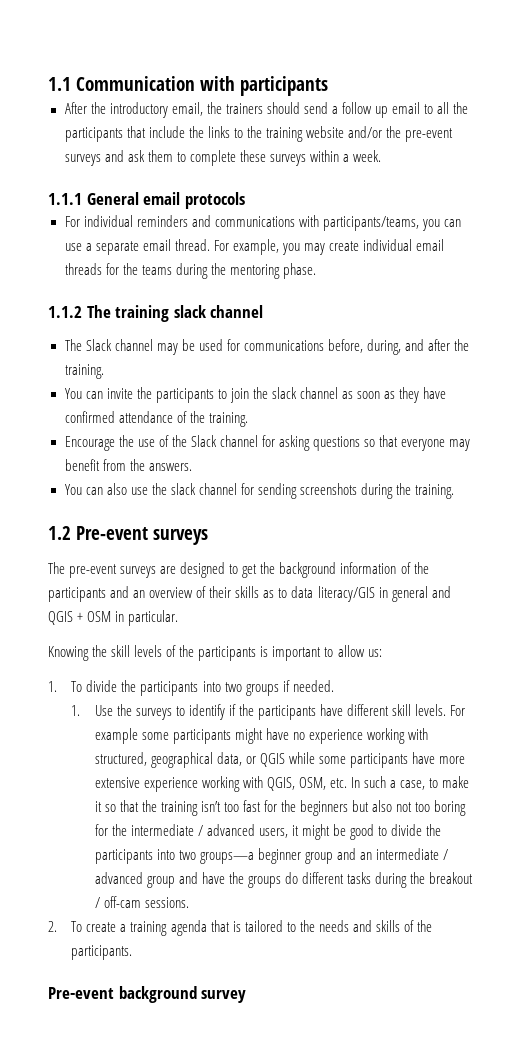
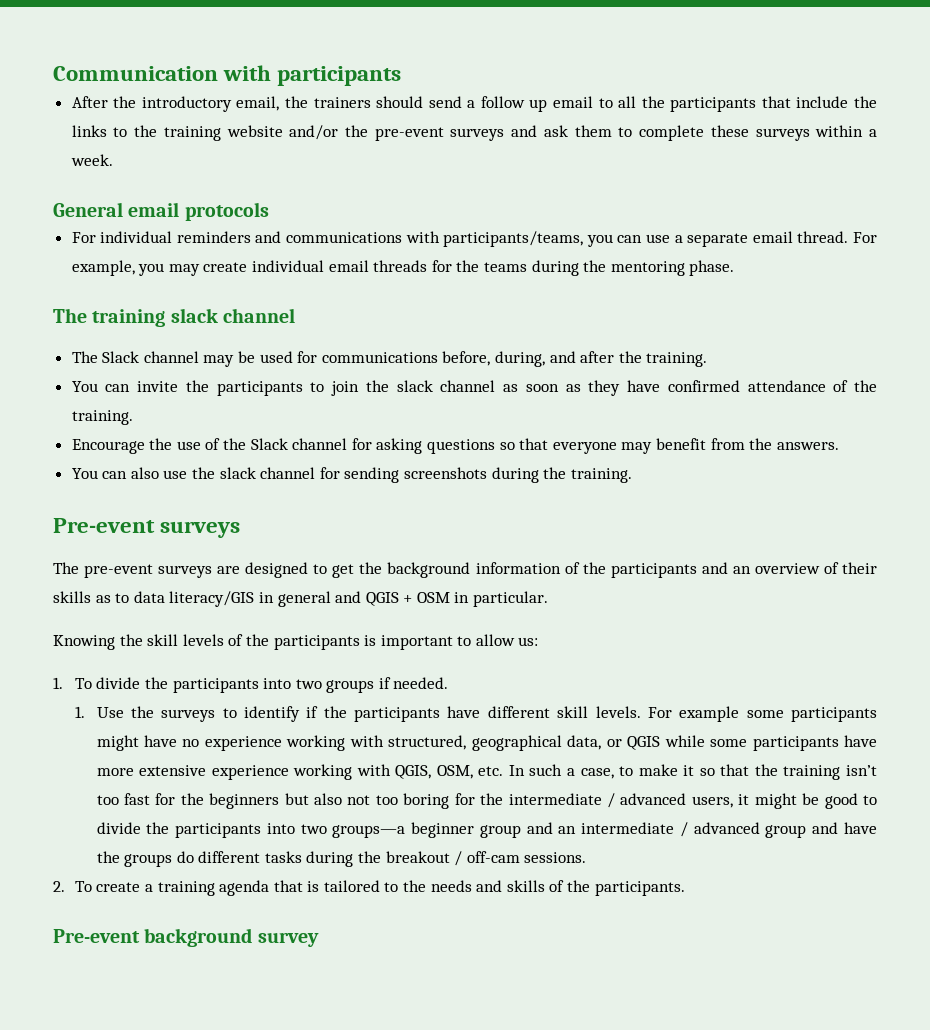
[48,77,71,91] 1.1 -> (53, 73) none
[48,193,82,205] 1.1.1 -> (113, 160) none
[48,306,82,318] 1.1.2 -> (735, 268) none
[48,526,71,540] 1.2 -> (632, 475) none

